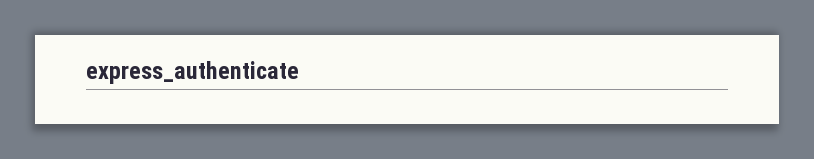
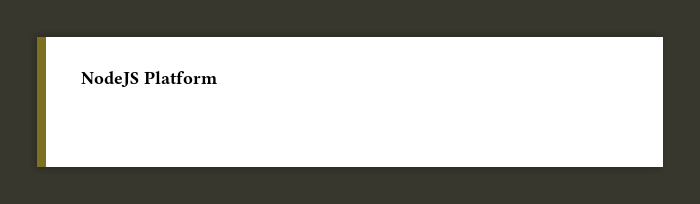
[86,61,299,84] express_authenticate -> [81,71,218,88] NodeJS Platform

